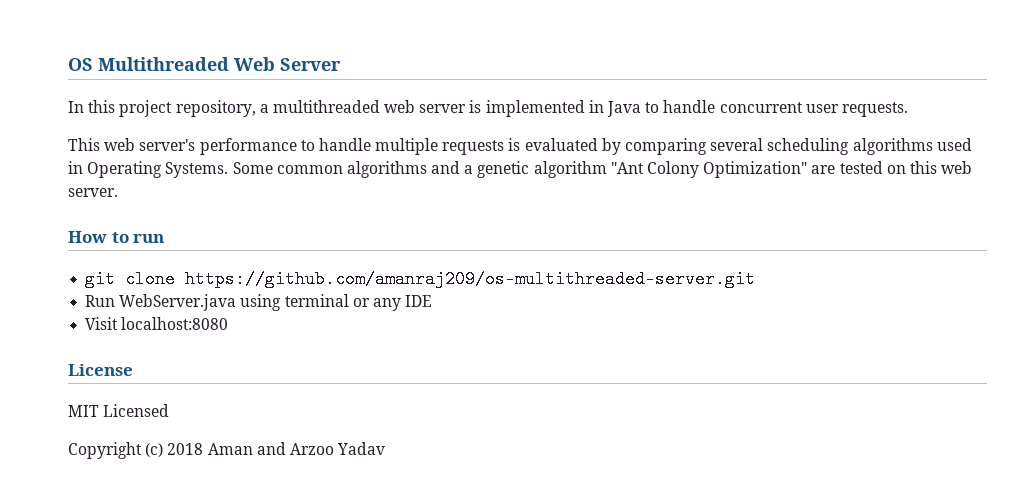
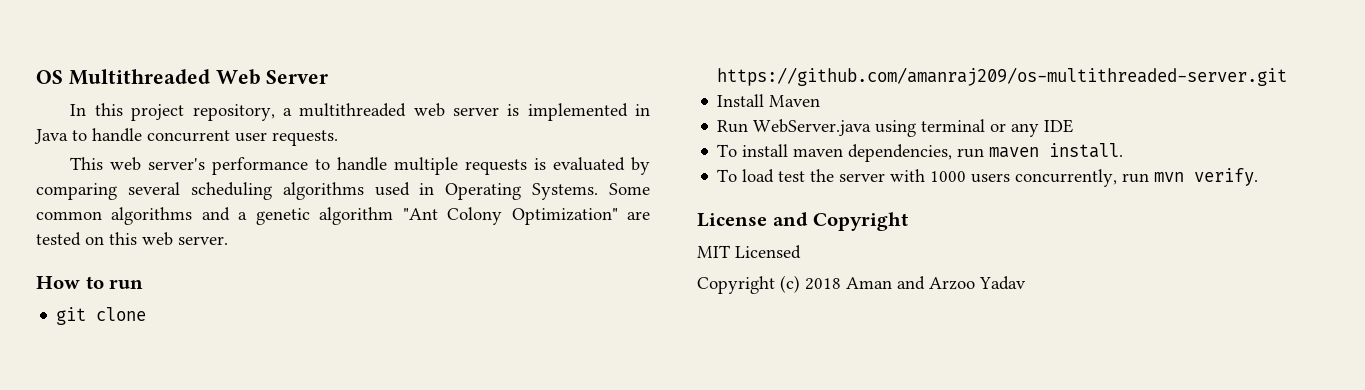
(756, 279) none -> [717,94,821,107] // Install Maven
[85,317,229,330] Visit localhost:8080 -> [717,143,1124,162] [717,168,1259,187] To install maven dependencies, run maven install. // To load test the server with 1000 users concurrently, run mvn verify.
(133, 370) none -> [772,212,909,231] and Copyright

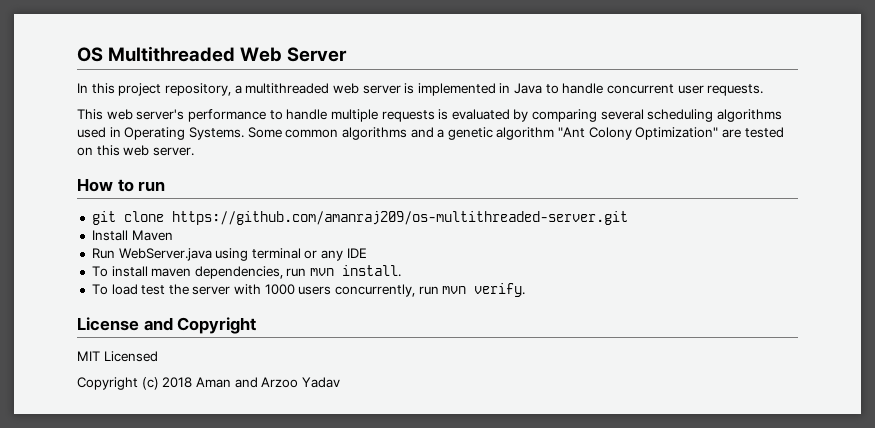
[989,147,1040,158] maven -> [310,268,335,276] mvn

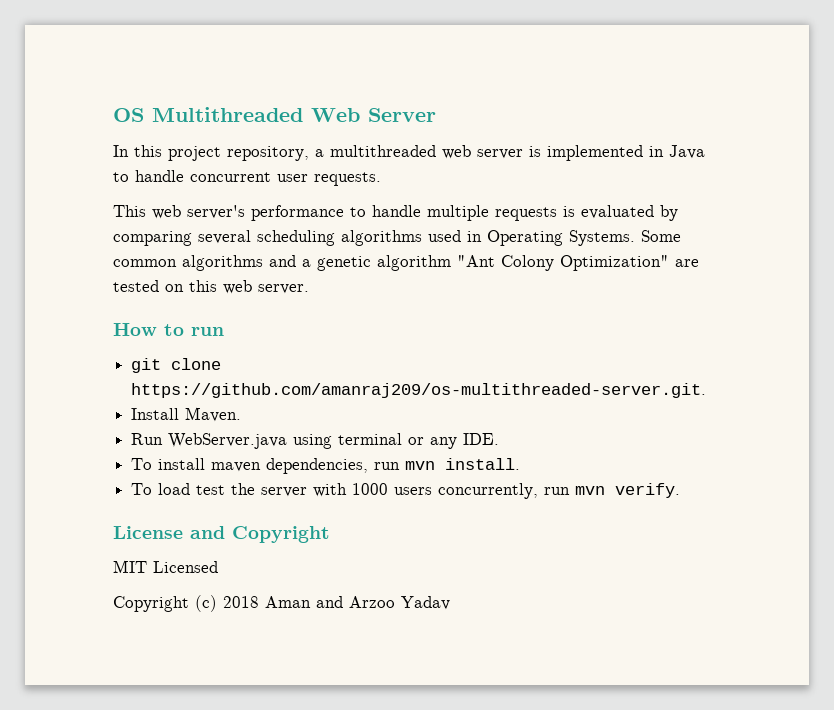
[171,211,628,225] https://github.com/amanraj209/os-multithreaded-server.git -> [131,383,707,398] https://github.com/amanraj209/os-multithreaded-server.git.
[131,230,173,241] Maven -> [185,407,242,422] Maven.
[346,248,367,258] IDE -> [463,433,500,445] IDE.

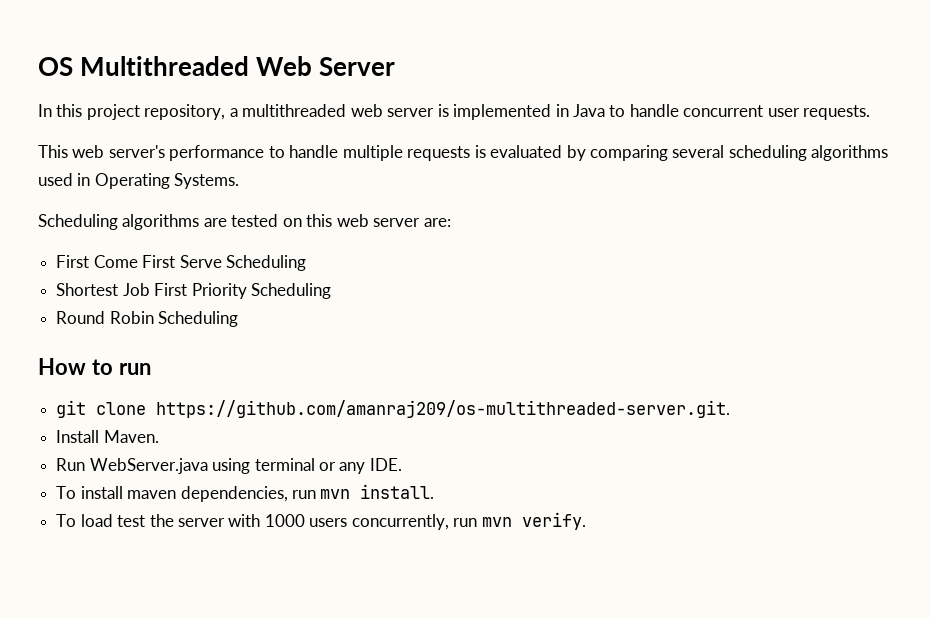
[641,230,681,242] [113,255,669,271] Some common algorithms and a genetic algorithm "Ant Colony Optimization" -> [38,214,200,230] // Scheduling algorithms
[258,284,309,294] server. -> [373,218,451,227] [56,255,306,271] [56,283,331,299] [56,311,239,327] server are: // First Come First Serve Scheduling // Shortest Job First Priority Scheduling // Round Robin Scheduling
[113,526,330,543] [113,560,218,573] [113,595,450,612] // License and Copyright // MIT Licensed // Copyright (c) 2018 Aman and Arzoo Yadav -> (586, 521) none

